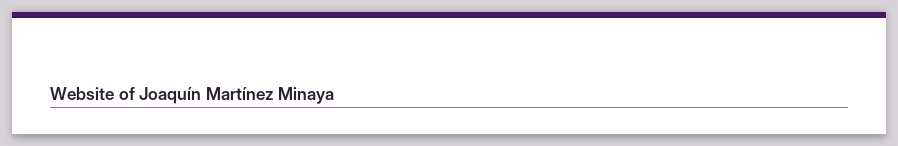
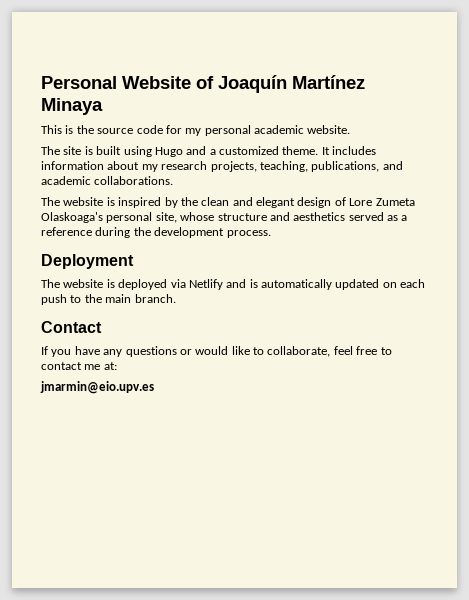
(50, 93) none -> [41,76,117,89] Personal
(335, 95) none -> [41,125,351,136] [41,146,377,157] [41,161,403,172] [41,176,174,185] [41,197,415,208] [41,212,408,223] [41,227,271,238] [41,254,134,269] [41,279,426,290] [41,294,176,305] [41,321,102,333] [41,346,392,357] [41,362,117,370] [40,381,154,394] // This is the source code for my personal academic website. // The site is built using Hugo and a customized theme. It includes information about my research projects, teaching, publications, and academic collaborations. // The website is inspired by the clean and elegant design of Lore Zumeta Olaskoaga's personal site, whose structure and aesthetics served as a reference during the development process. // Deployment // The website is deployed via Netlify and is automatically updated on each push to the main branch. // Contact // If you have any questions or would like to collaborate, feel free to contact me at: // jmarmin@eio.upv.es

